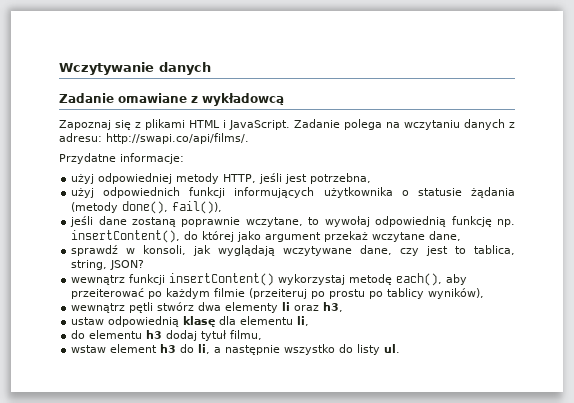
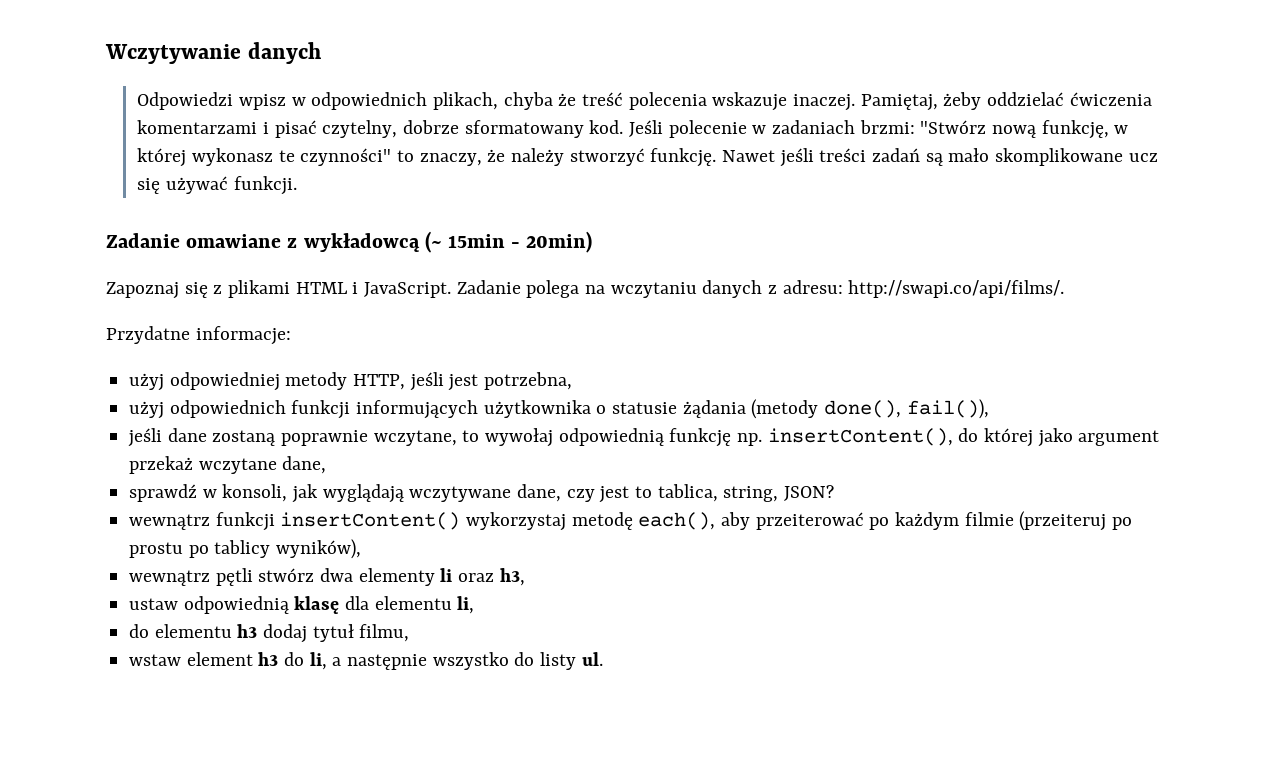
(211, 68) none -> [137,92,1152,111] [137,120,1129,139] [137,148,1158,167] [137,176,297,195] // Odpowiedzi wpisz w odpowiednich plikach, chyba że treść polecenia wskazuje inaczej. Pamiętaj, żeby oddzielać ćwiczenia komentarzami i pisać czytelny, dobrze sformatowany kod. Jeśli polecenie w zadaniach brzmi: "Stwórz nową funkcję, w której wykonasz te czynności" to znaczy, że należy stworzyć funkcję. Nawet jeśli treści zadań są mało skomplikowane ucz się używać funkcji.
(284, 99) none -> [424,231,593,253] (~ 15min - 20min)

